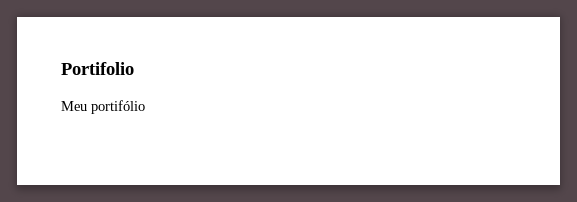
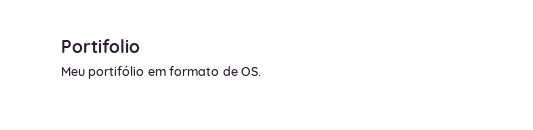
(145, 107) none -> [147,66,261,76] em formato de OS.

